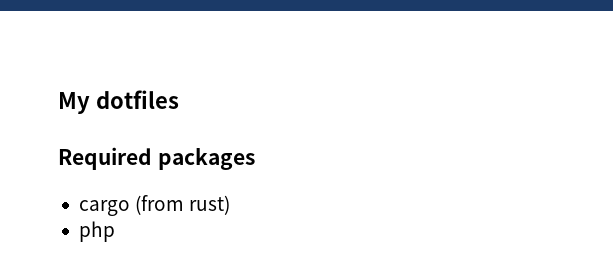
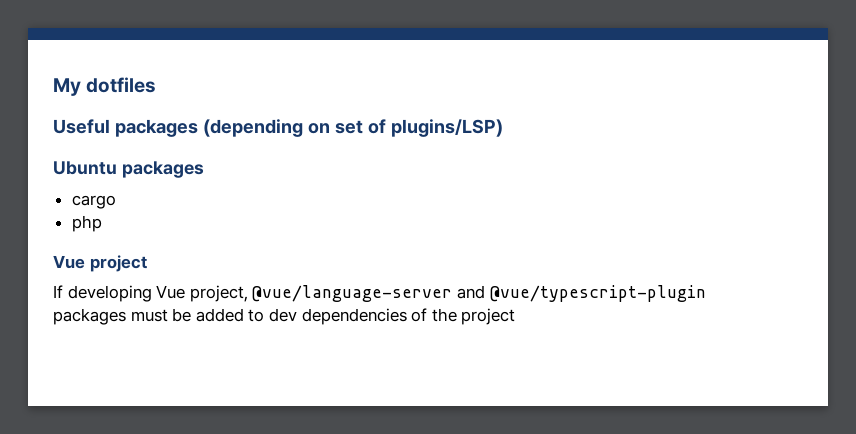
[58,147,152,170] Required -> [53,119,503,137] [53,161,117,175] Useful packages (depending on set of plugins/LSP) // Ubuntu
[135,195,231,215] (from rust) -> (116, 202) none
(115, 231) none -> [53,255,147,272] [53,285,706,302] [53,308,516,325] // Vue project // If developing Vue project, @vue/language-server and @vue/typescript-plugin packages must be added to dev dependencies of the project

